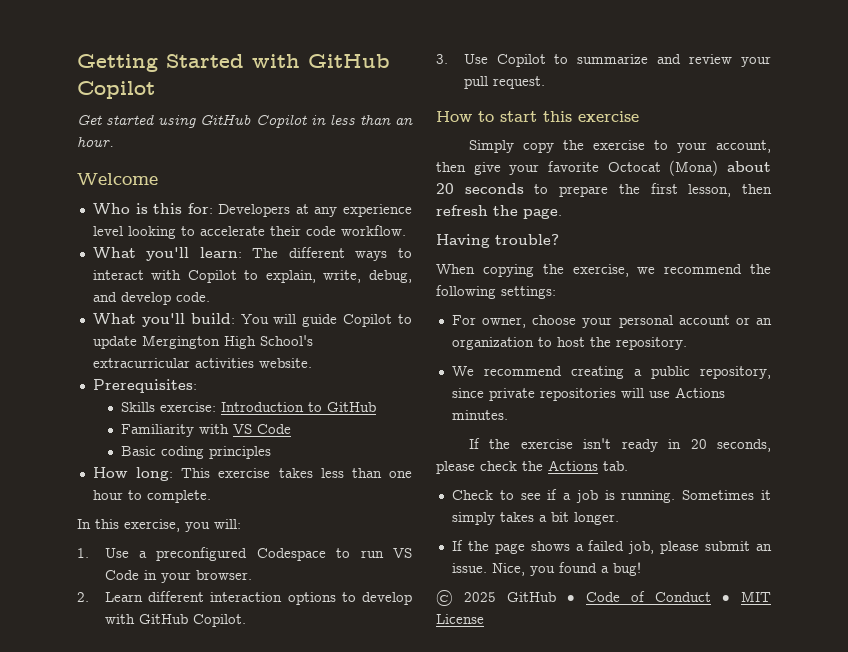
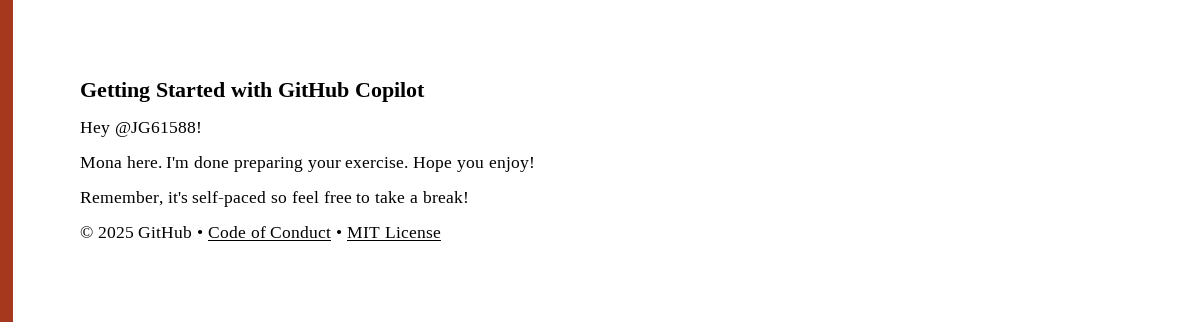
[77,114,413,128] [77,136,114,147] [77,173,158,185] [92,203,412,217] [92,225,406,239] [92,247,412,261] [92,270,412,283] [92,292,210,305] [92,313,412,327] [92,335,313,349] [92,358,312,368] [92,379,197,393] [120,402,376,412] [120,424,291,437] [120,446,271,459] [92,467,412,481] [92,490,211,503] [77,519,241,532] [77,547,412,561] [104,570,252,583] [77,591,412,605] [104,614,246,627] [436,54,771,67] [463,76,545,89] [436,111,639,122] [468,140,771,153] [436,160,771,176] [436,183,772,197] [436,205,562,219] [436,234,559,248] [436,264,771,277] [436,285,556,299] [451,315,772,328] [451,337,687,350] [451,366,771,379] [451,387,725,401] [451,410,508,420] [468,438,771,452] [436,460,628,474] [451,489,771,503] [451,512,619,525] [451,540,772,554] [451,562,641,576] Get started using GitHub Copilot in less than an hour. // Welcome // Who is this for: Developers at any experience level looking to accelerate their code workflow. // What you'll learn: The different ways to interact with Copilot to explain, write, debug, and develop code. // What you'll build: You will guide Copilot to update Mergington High School's extracurricular activities website. // Prerequisites: // Skills exercise: Introduction to GitHub // Familiarity with VS Code // Basic coding principles // How long: This exercise takes less than one hour to complete. // In this exercise, you will: // 1. Use a preconfigured Codespace to run VS Code in your browser. // 2. Learn different interaction options to develop with GitHub Copilot. // 3. Use Copilot to summarize and review your pull request. // How to start this exercise // Simply copy the exercise to your account, then give your favorite Octocat (Mona) about 20 seconds to prepare the first lesson, then refresh the page. // Having trouble? // When copying the exercise, we recommend the following settings: // For owner, choose your personal account or an organization to host the repository. // We recommend creating a public repository, since private repositories will use Actions minutes. // If the exercise isn't ready in 20 seconds, please check the Actions tab. // Check to see if a job is running. Sometimes it simply takes a bit longer. // If the page shows a failed job, please submit an issue. Nice, you found a bug! -> [80,122,202,137] [80,156,535,172] [80,191,469,207] Hey @JG61588! // Mona here. I'm done preparing your exercise. Hope you enjoy! // Remember, it's self-paced so feel free to take a break!

